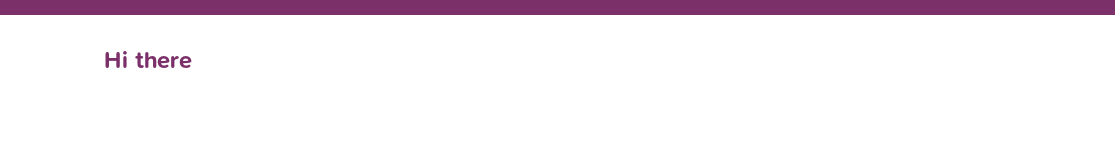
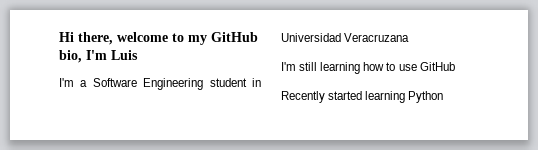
[135,52,192,69] there -> [78,32,258,45] [59,50,138,63] [59,78,261,90] [281,33,410,42] [281,62,455,74] [281,91,444,103] there, welcome to my GitHub bio, I'm Luis // I'm a Software Engineering student in Universidad Veracruzana // I'm still learning how to use GitHub // Recently started learning Python

